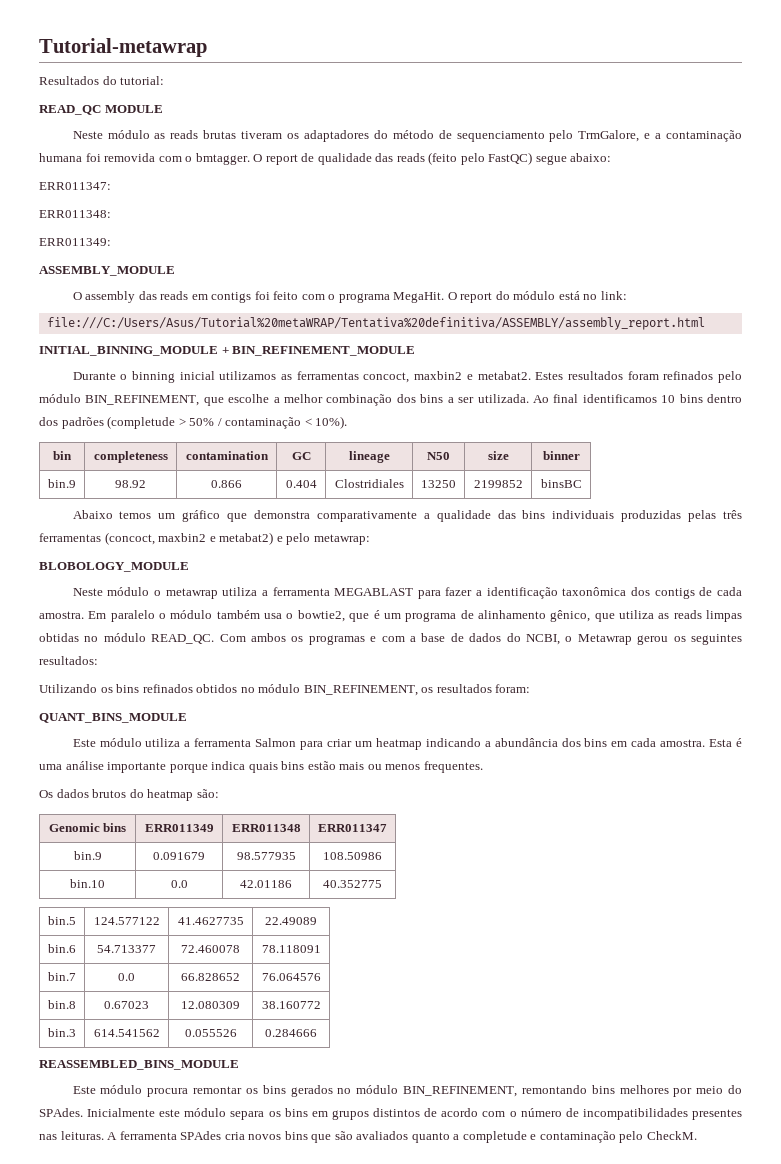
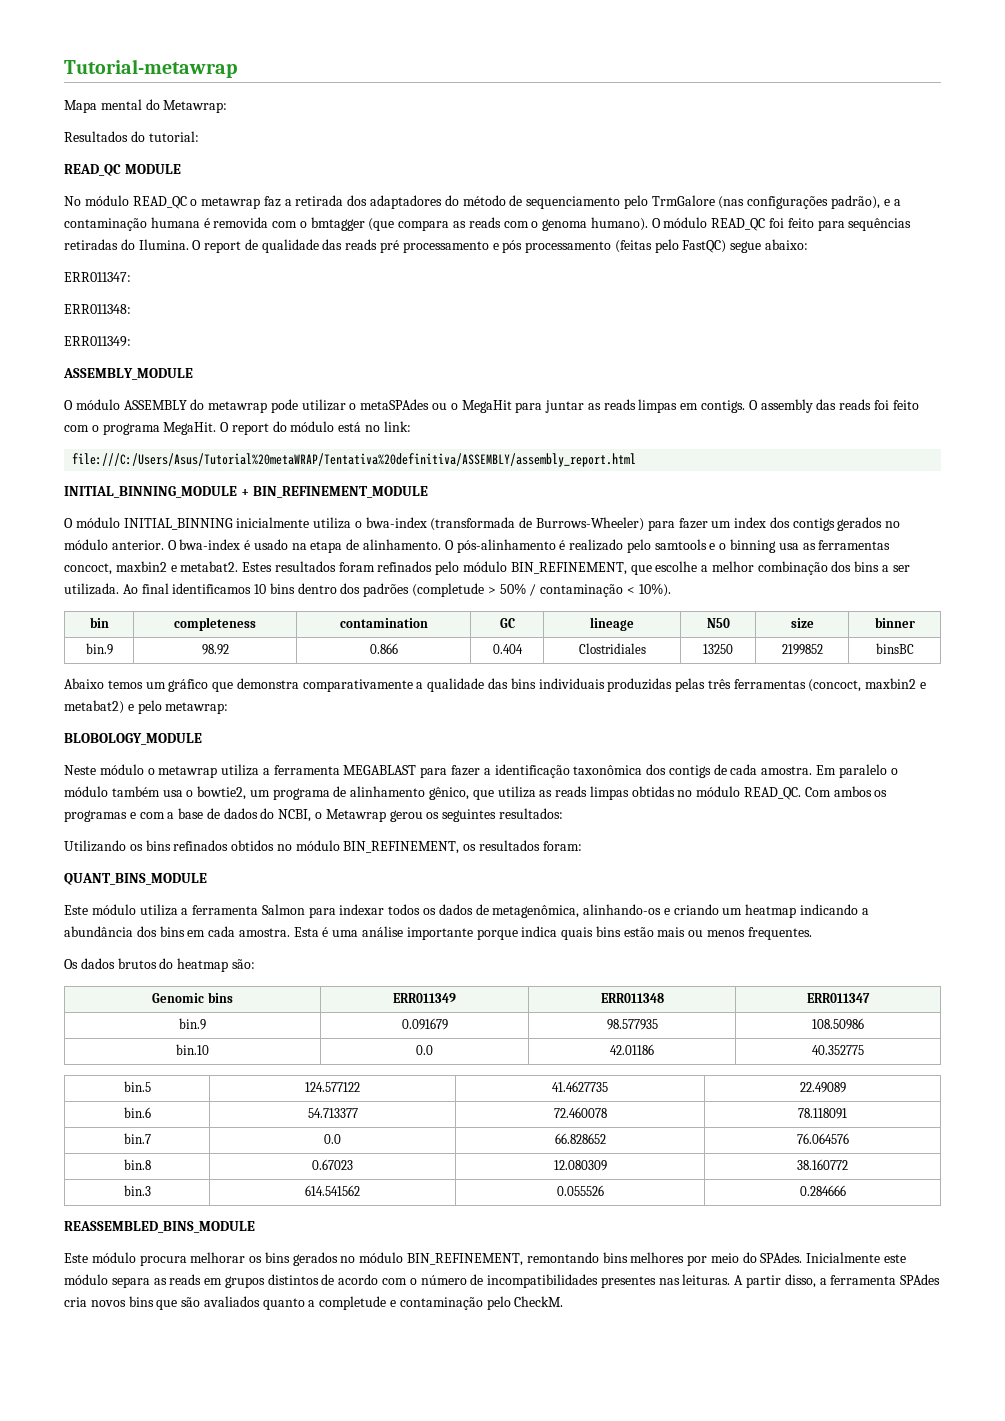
(207, 47) none -> [64,99,228,113] // Mapa mental do Metawrap:
[72,130,299,139] Neste módulo as reads brutas tiveram os -> [64,195,368,209] No módulo READ_QC o metawrap faz a retirada dos
[578,130,640,142] TrmGalore, -> [651,195,881,209] TrmGalore (nas configurações padrão),
[85,153,101,162] foi -> [203,218,210,228] é
[195,153,250,165] bmtagger. -> [310,217,912,231] [64,239,189,250] bmtagger (que compara as reads com o genoma humano). O módulo READ_QC foi feito para sequências retiradas do Ilumina.
[428,152,458,165] (feito -> [380,240,652,253] pré processamento e pós processamento (feitas
(82, 296) none -> [75,399,758,413] módulo ASSEMBLY do metawrap pode utilizar o metaSPAdes ou o MegaHit para juntar as reads limpas em contigs. O
[191,292,252,303] em contigs -> (872, 404) none
[72,371,277,383] Durante o binning inicial utilizamos -> [64,517,901,531] [64,539,799,553] O módulo INITIAL_BINNING inicialmente utiliza o bwa-index (transformada de Burrows-Wheeler) para fazer um index dos contigs gerados no módulo anterior. O bwa-index é usado na etapa de alinhamento. O pós-alinhamento é realizado pelo samtools e o binning usa
[349,610,380,622] que é -> (247, 793) none
[327,739,353,747] criar -> [339,904,719,918] indexar todos os dados de metagenômica, alinhando-os e criando
[193,1086,243,1094] remontar -> [190,1252,246,1263] melhorar
[268,1108,308,1117] os bins -> [153,1274,202,1285] as reads
(118, 1136) none -> [746,1274,827,1288] partir disso, a

